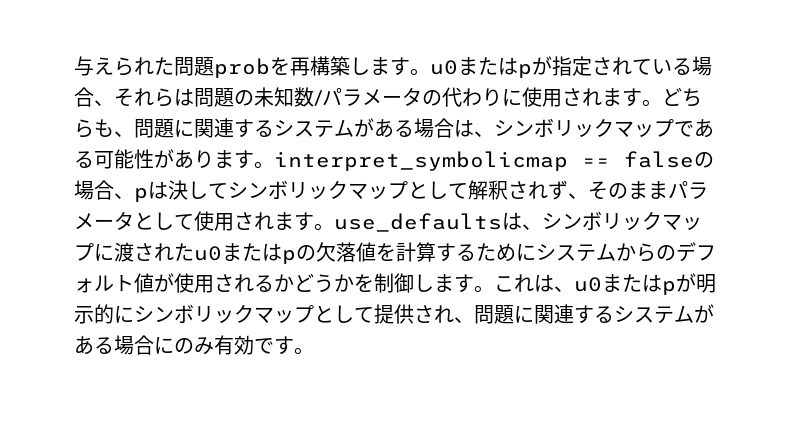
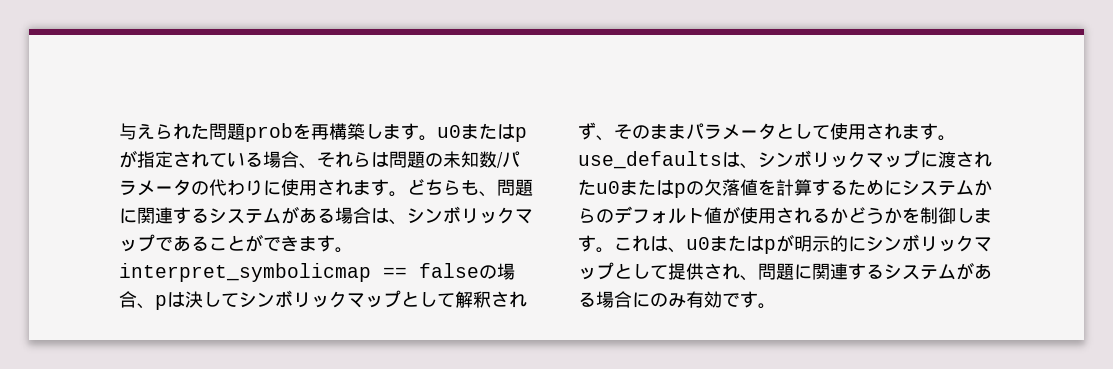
[94,149,214,169] 可能性があり -> [209,234,299,252] ことができ

